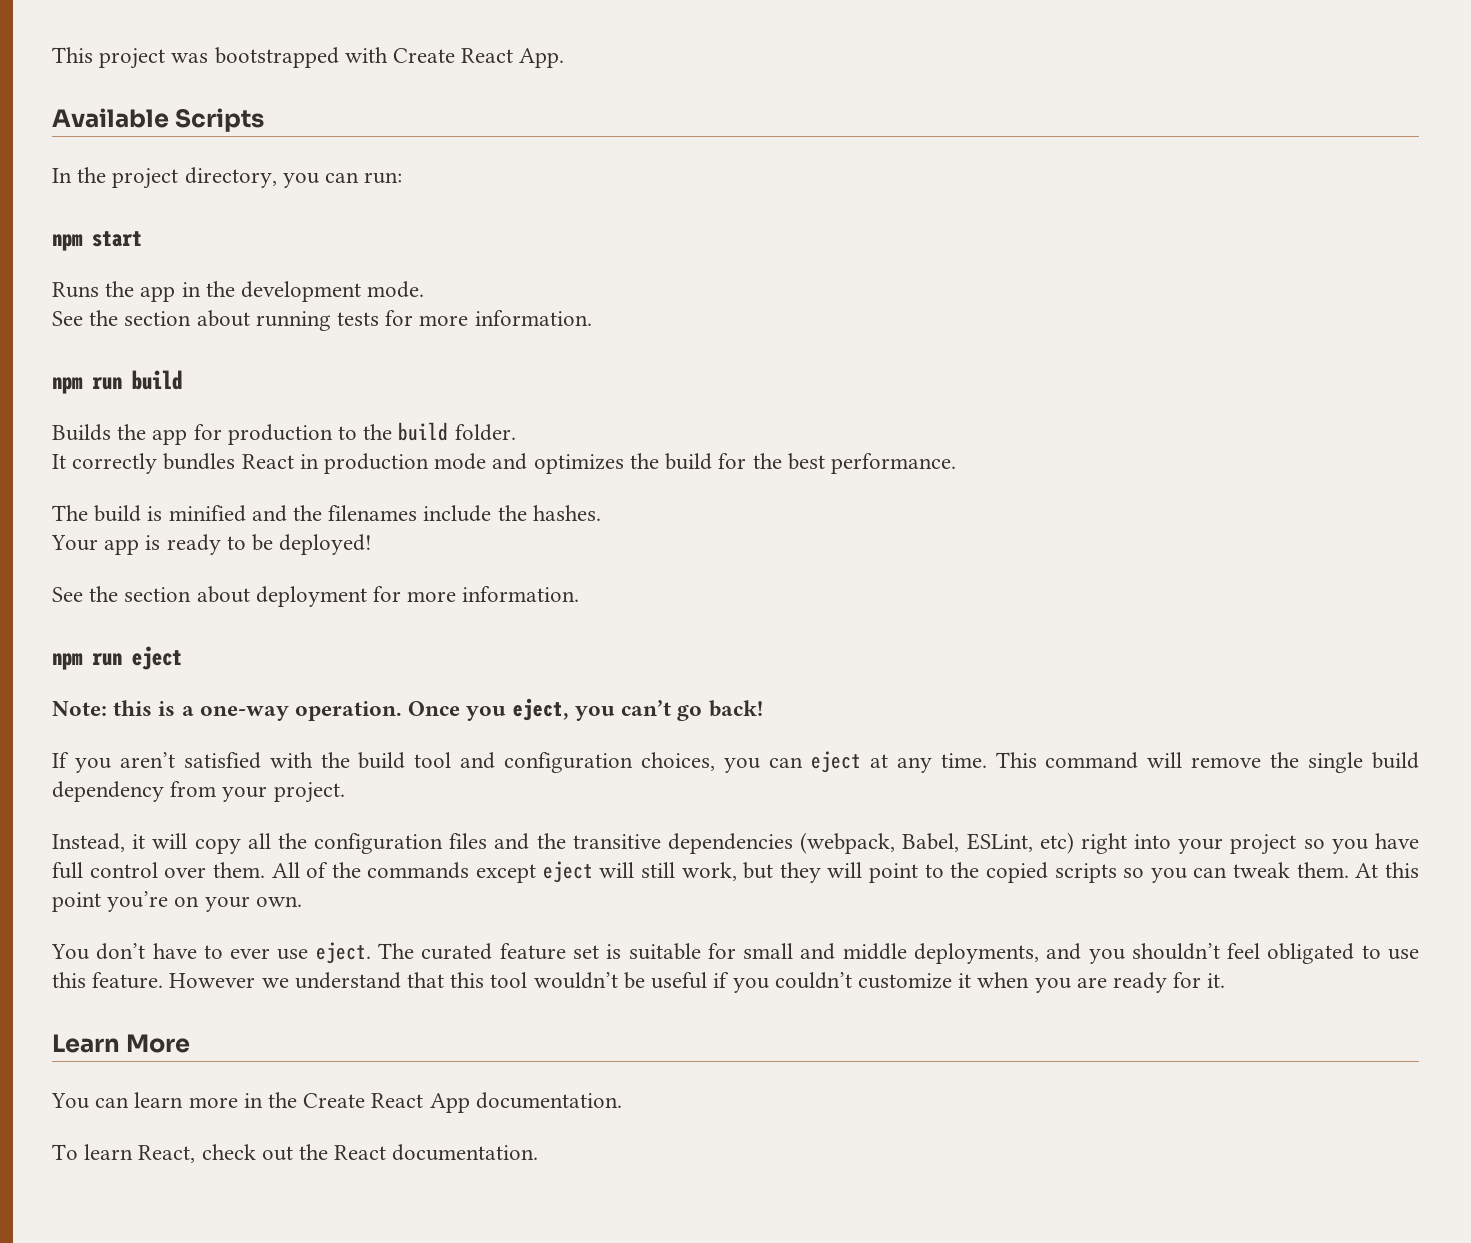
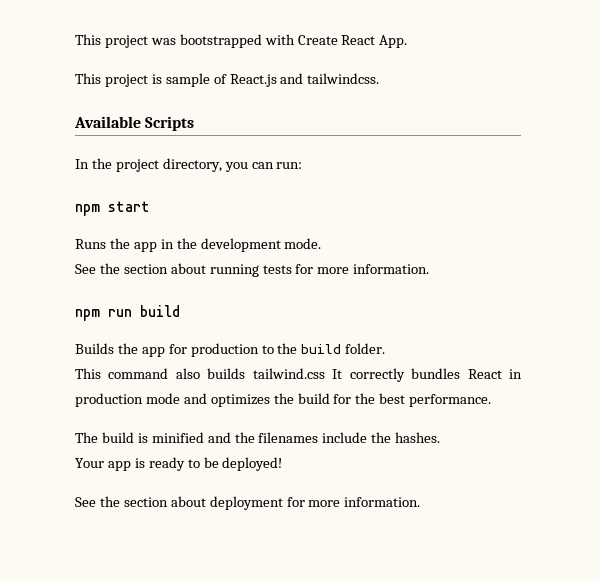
(565, 58) none -> [75,73,380,87] // This project is sample of React.js and tailwindcss.
(516, 432) none -> [75,368,325,379] This command also builds tailwind.css
[52,646,182,670] [52,698,763,721] [52,751,1419,773] [52,781,345,803] [52,832,1419,855] [52,861,1419,883] [52,891,302,912] [51,942,1419,964] [52,972,1226,993] [52,1034,191,1053] [51,1092,622,1113] [52,1144,539,1163] // npm run eject // Note: this is a one-way operation. Once you eject, you can’t go back! // If you aren’t satisfied with the build tool and configuration choices, you can eject at any time. This command will remove the single build dependency from your project. // Instead, it will copy all the configuration files and the transitive dependencies (webpack, Babel, ESLint, etc) right into your project so you have full control over them. All of the commands except eject will still work, but they will point to the copied scripts so you can tweak them. At this point you’re on your own. // You don’t have to ever use eject. The curated feature set is suitable for small and middle deployments, and you shouldn’t feel obligated to use this feature. However we understand that this tool wouldn’t be useful if you couldn’t customize it when you are ready for it. // Learn More // You can learn more in the Create React App documentation. // To learn React, check out the React documentation. -> (421, 502) none

